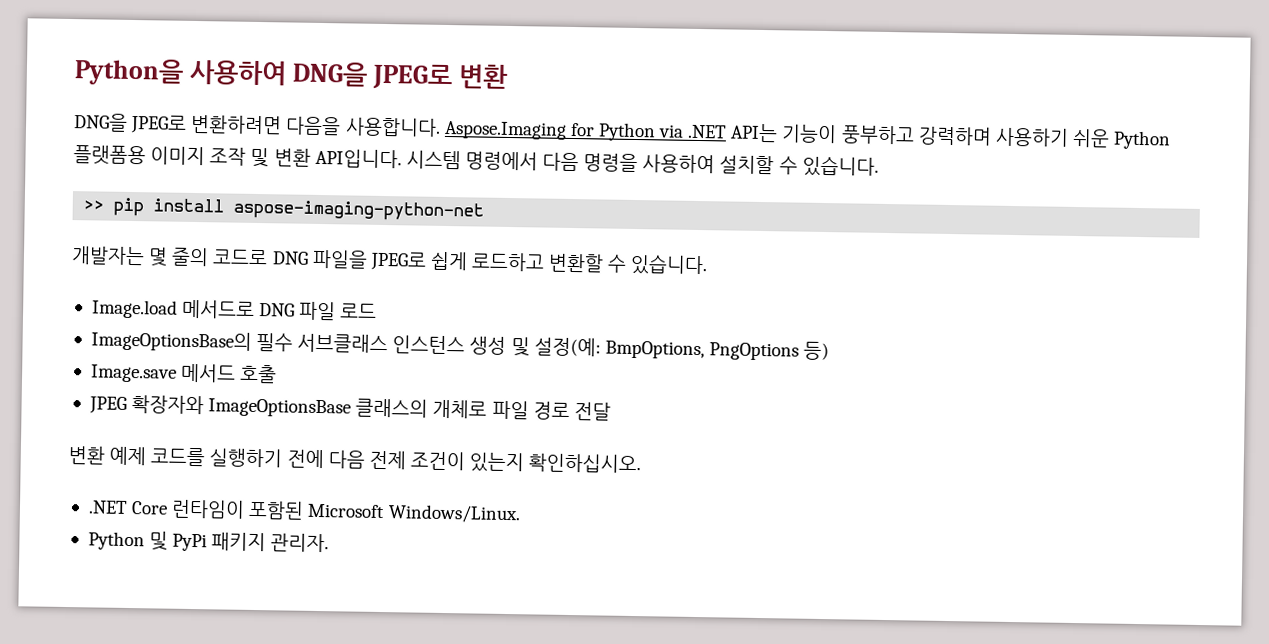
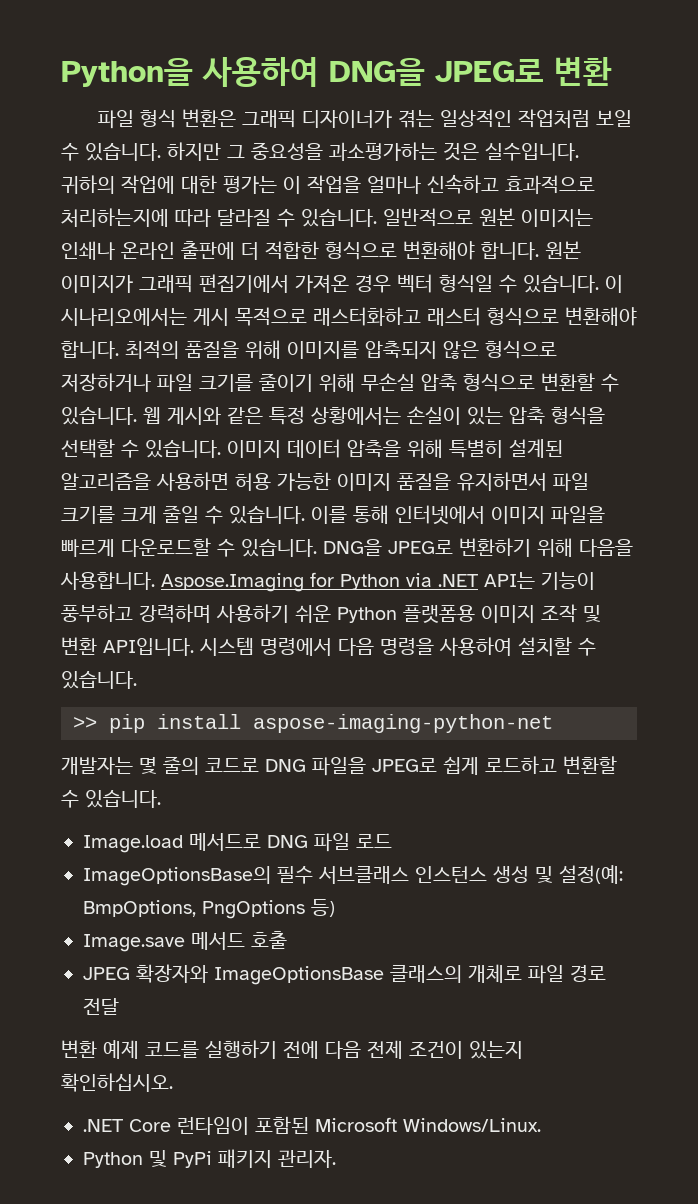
[73,113,283,135] DNG을 JPEG로 변환하려면 -> [98,109,633,129] [61,142,579,161] [61,174,595,194] [61,208,593,227] [61,241,581,260] [61,274,623,293] [61,307,637,326] [61,340,557,359] [61,373,619,393] [61,406,605,425] [61,439,563,458] [61,472,589,492] [61,505,605,525] [61,538,573,557] 파일 형식 변환은 그래픽 디자이너가 겪는 일상적인 작업처럼 보일 수 있습니다. 하지만 그 중요성을 과소평가하는 것은 실수입니다. 귀하의 작업에 대한 평가는 이 작업을 얼마나 신속하고 효과적으로 처리하는지에 따라 달라질 수 있습니다. 일반적으로 원본 이미지는 인쇄나 온라인 출판에 더 적합한 형식으로 변환해야 합니다. 원본 이미지가 그래픽 편집기에서 가져온 경우 벡터 형식일 수 있습니다. 이 시나리오에서는 게시 목적으로 래스터화하고 래스터 형식으로 변환해야 합니다. 최적의 품질을 위해 이미지를 압축되지 않은 형식으로 저장하거나 파일 크기를 줄이기 위해 무손실 압축 형식으로 변환할 수 있습니다. 웹 게시와 같은 특정 상황에서는 손실이 있는 압축 형식을 선택할 수 있습니다. 이미지 데이터 압축을 위해 특별히 설계된 알고리즘을 사용하면 허용 가능한 이미지 품질을 유지하면서 파일 크기를 크게 줄일 수 있습니다. 이를 통해 인터넷에서 이미지 파일을 빠르게 다운로드할 수 있습니다. DNG을 JPEG로 변환하기 위해

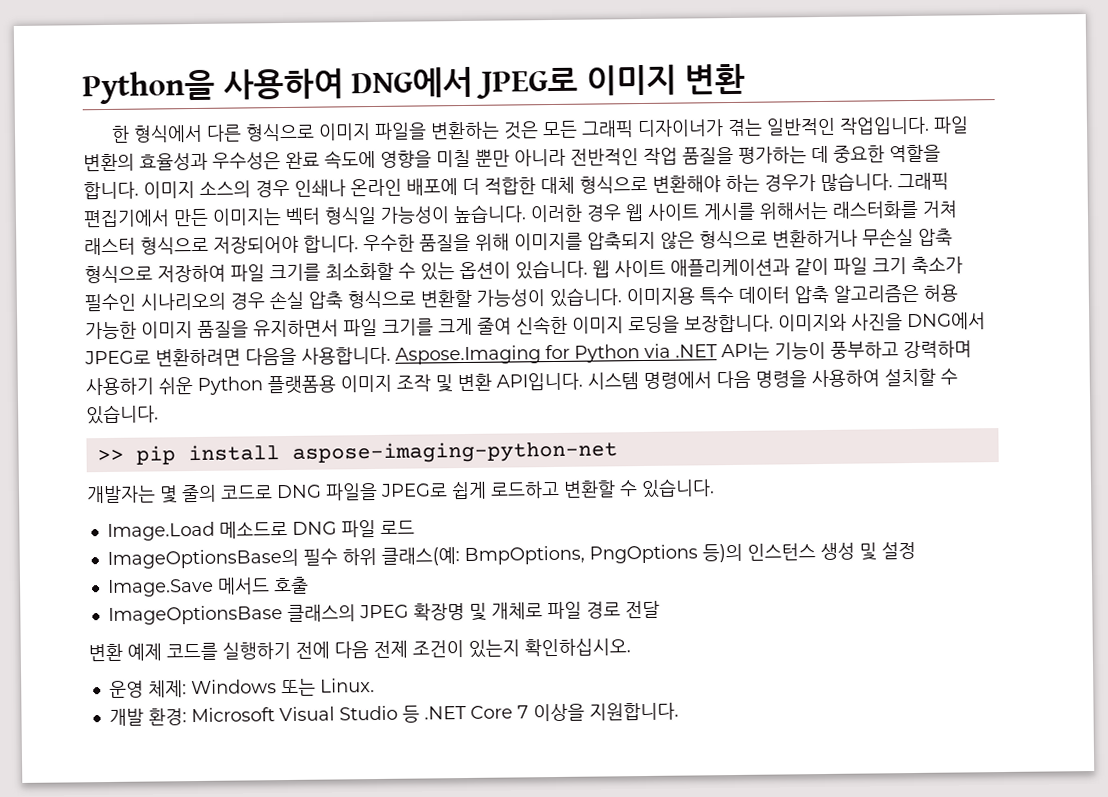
[329,57,612,86] [98,109,633,129] [61,142,579,161] [61,174,595,194] [61,208,593,227] DNG을 JPEG로 변환 // 파일 형식 변환은 그래픽 디자이너가 겪는 일상적인 작업처럼 보일 수 있습니다. 하지만 그 중요성을 과소평가하는 것은 실수입니다. 귀하의 작업에 대한 평가는 이 작업을 얼마나 신속하고 효과적으로 처리하는지에 따라 달라질 수 있습니다. 일반적으로 원본 이미지는 -> [351,63,746,99] [111,116,970,143] [83,144,941,172] [83,179,290,200] DNG에서 JPEG로 이미지 변환 // 한 형식에서 다른 형식으로 이미지 파일을 변환하는 것은 모든 그래픽 디자이너가 겪는 일반적인 작업입니다. 파일 변환의 효율성과 우수성은 완료 속도에 영향을 미칠 뿐만 아니라 전반적인 작업 품질을 평가하는 데 중요한 역할을 합니다. 이미지 소스의 경우
[181,241,235,260] 출판에 -> [406,178,458,196] 배포에
[325,241,581,260] [61,274,623,293] [61,307,637,326] [61,340,179,359] 형식으로 변환해야 합니다. 원본 이미지가 그래픽 편집기에서 가져온 경우 벡터 형식일 수 있습니다. 이 시나리오에서는 게시 목적으로 래스터화하고 래스터 형식으로 변환해야 합니다. 최적의 -> [540,172,949,195] [83,200,958,228] [84,234,415,256] 대체 형식으로 변환해야 하는 경우가 많습니다. 그래픽 편집기에서 만든 이미지는 벡터 형식일 가능성이 높습니다. 이러한 경우 웹 사이트 게시를 위해서는 래스터화를 거쳐 래스터 형식으로 저장되어야 합니다. 우수한
[61,373,619,393] [61,406,605,425] [61,439,563,458] [61,472,229,491] 저장하거나 파일 크기를 줄이기 위해 무손실 압축 형식으로 변환할 수 있습니다. 웹 게시와 같은 특정 상황에서는 손실이 있는 압축 형식을 선택할 수 있습니다. 이미지 데이터 압축을 위해 특별히 설계된 알고리즘을 사용하면 -> [772,227,953,248] [84,256,963,284] [84,284,919,312] 변환하거나 무손실 압축 형식으로 저장하여 파일 크기를 최소화할 수 있는 옵션이 있습니다. 웹 사이트 애플리케이션과 같이 파일 크기 축소가 필수인 시나리오의 경우 손실 압축 형식으로 변환할 가능성이 있습니다. 이미지용 특수 데이터 압축 알고리즘은
[163,505,605,525] [61,538,573,557] 줄일 수 있습니다. 이를 통해 인터넷에서 이미지 파일을 빠르게 다운로드할 수 있습니다. DNG을 JPEG로 변환하기 위해 -> [477,312,986,335] [84,348,241,367] 줄여 신속한 이미지 로딩을 보장합니다. 이미지와 사진을 DNG에서 JPEG로 변환하려면
[83,833,261,853] Image.load 메서드로 -> [106,520,288,542] Image.Load 메소드로
[318,865,623,884] [83,899,335,919] [83,931,287,952] [83,964,462,985] 서브클래스 인스턴스 생성 및 설정(예: BmpOptions, PngOptions 등) // Image.save 메서드 호출 // JPEG 확장자와 ImageOptionsBase 클래스의 -> [341,541,916,566] [106,576,309,598] [107,602,487,626] 하위 클래스(예: BmpOptions, PngOptions 등)의 인스턴스 생성 및 설정 // Image.Save 메서드 호출 // ImageOptionsBase 클래스의 JPEG 확장명 및
[83,1116,541,1135] [83,1149,336,1168] .NET Core 런타임이 포함된 Microsoft Windows/Linux. // Python 및 PyPi 패키지 관리자. -> [108,678,375,698] [108,702,679,726] 운영 체제: Windows 또는 Linux. // 개발 환경: Microsoft Visual Studio 등 .NET Core 7 이상을 지원합니다.

